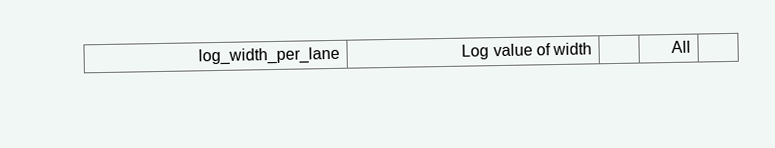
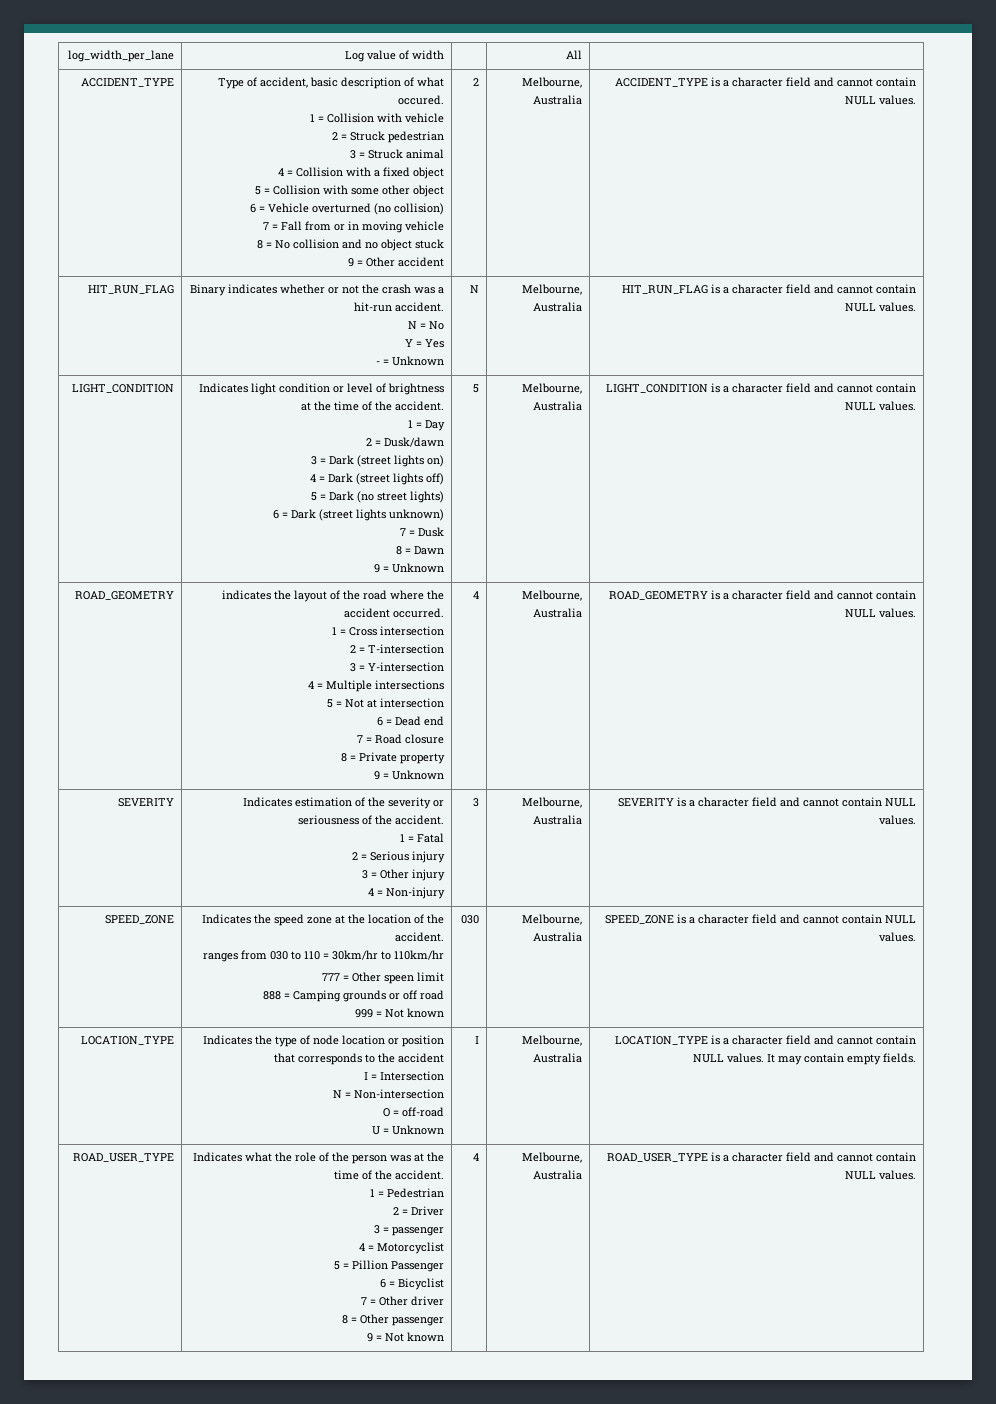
(692, 46) none -> [80,78,174,87] [217,77,444,89] [397,95,444,105] [309,113,444,123] [331,131,444,143] [349,149,444,159] [277,167,444,179] [254,185,444,197] [249,203,444,215] [262,221,444,233] [256,239,444,251] [347,257,444,267] [472,78,479,86] [521,77,582,88] [532,95,582,105] [614,77,916,87] [844,95,916,105] [87,285,174,294] [189,284,444,296] [353,302,444,312] [407,321,444,330] [404,339,444,348] [375,356,444,366] [469,285,479,293] [521,284,582,295] [532,302,582,312] [621,284,916,294] [844,302,916,312] [71,384,174,393] [198,383,444,395] [300,401,444,411] [407,420,445,431] [365,437,444,447] [310,455,444,467] [309,473,444,485] [310,491,444,503] [272,509,444,521] [399,527,444,537] [395,546,444,555] [373,563,444,573] [472,384,479,393] [521,383,582,394] [532,401,582,411] [605,383,916,393] [844,401,916,411] [74,591,174,600] [221,590,444,602] [343,608,444,618] [331,626,444,636] [349,644,444,654] [349,662,444,672] [307,680,444,692] [326,698,444,708] [376,716,444,726] [356,734,444,744] [340,752,445,764] [373,770,444,780] [472,591,479,599] [521,590,582,601] [532,608,582,618] [608,590,916,600] [844,608,916,618] [117,798,174,807] [242,797,444,809] [297,815,444,825] [399,833,444,843] [351,851,445,863] [361,869,445,881] [367,887,445,899] [472,798,479,807] [521,797,582,808] [532,815,582,825] [617,797,916,807] [878,815,916,825] [104,915,174,924] [201,914,444,926] [394,932,444,942] [202,950,444,962] [321,972,444,984] [262,990,444,1002] [354,1008,444,1018] [460,915,479,924] [521,914,582,925] [532,932,582,942] [604,914,916,924] [878,932,916,942] [80,1036,174,1045] [202,1035,444,1047] [273,1053,444,1065] [363,1071,444,1081] [332,1089,444,1099] [382,1107,444,1117] [371,1125,444,1135] [474,1036,479,1044] [521,1035,582,1046] [532,1053,582,1063] [614,1035,916,1045] [692,1053,916,1065] [72,1153,174,1162] [192,1152,444,1164] [333,1170,444,1180] [369,1188,444,1198] [392,1206,444,1216] [373,1225,444,1236] [358,1242,444,1254] [333,1260,444,1272] [379,1278,444,1290] [360,1296,444,1306] [341,1314,444,1326] [366,1332,444,1342] [472,1153,479,1161] [521,1152,582,1163] [532,1170,582,1180] [606,1152,916,1162] [844,1170,916,1180] // ACCIDENT_TYPE | Type of accident, basic description of what occured. // 1 = Collision with vehicle // 2 = Struck pedestrian // 3 = Struck animal // 4 = Collision with a fixed object // 5 = Collision with some other object // 6 = Vehicle overturned (no collision) // 7 = Fall from or in moving vehicle // 8 = No collision and no object stuck // 9 = Other accident | 2 | Melbourne, Australia | ACCIDENT_TYPE is a character field and cannot contain NULL values. // HIT_RUN_FLAG | Binary indicates whether or not the crash was a hit-run accident. // N = No // Y = Yes // - = Unknown | N | Melbourne, Australia | HIT_RUN_FLAG is a character field and cannot contain NULL values. // LIGHT_CONDITION | Indicates light condition or level of brightness at the time of the accident. // 1 = Day // 2 = Dusk/dawn // 3 = Dark (street lights on) // 4 = Dark (street lights off) // 5 = Dark (no street lights) // 6 = Dark (street lights unknown) // 7 = Dusk // 8 = Dawn // 9 = Unknown | 5 | Melbourne, Australia | LIGHT_CONDITION is a character field and cannot contain NULL values. // ROAD_GEOMETRY | indicates the layout of the road where the accident occurred. // 1 = Cross intersection // 2 = T-intersection // 3 = Y-intersection // 4 = Multiple intersections // 5 = Not at intersection // 6 = Dead end // 7 = Road closure // 8 = Private property // 9 = Unknown | 4 | Melbourne, Australia | ROAD_GEOMETRY is a character field and cannot contain NULL values. // SEVERITY | Indicates estimation of the severity or seriousness of the accident. // 1 = Fatal // 2 = Serious injury // 3 = Other injury // 4 = Non-injury | 3 | Melbourne, Australia | SEVERITY is a character field and cannot contain NULL values. // SPEED_ZONE | Indicates the speed zone at the location of the accident. // ranges from 030 to 110 = 30km/hr to 110km/hr // 777 = Other speen limit // 888 = Camping grounds or off road // 999 = Not known | 030 | Melbourne, Australia | SPEED_ZONE is a character field and cannot contain NULL values. // LOCATION_TYPE | Indicates the type of node location or position that corresponds to the accident // I = Intersection // N = Non-intersection // O = off-road // U = Unknown | I | Melbourne, Australia | LOCATION_TYPE is a character field and cannot contain NULL values. It may contain empty fields. // ROAD_USER_TYPE | Indicates what the role of the person was at the time of the accident. // 1 = Pedestrian // 2 = Driver // 3 = passenger // 4 = Motorcyclist // 5 = Pillion Passenger // 6 = Bicyclist // 7 = Other driver // 8 = Other passenger // 9 = Not known | 4 | Melbourne, Australia | ROAD_USER_TYPE is a character field and cannot contain NULL values.

